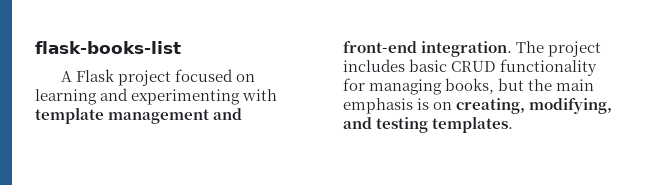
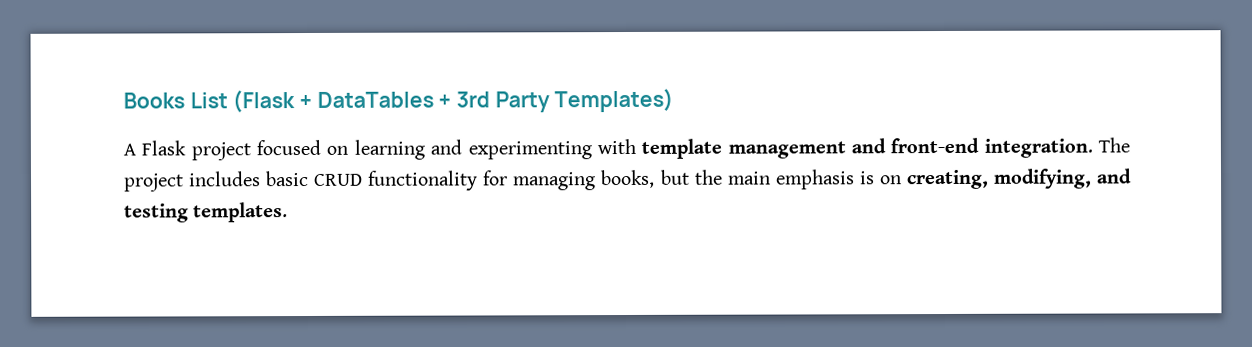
[35,41,181,54] flask-books-list -> [123,88,675,113] Books List (Flask + DataTables + 3rd Party Templates)

